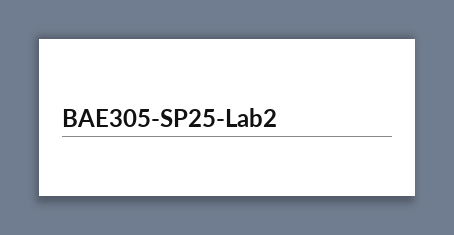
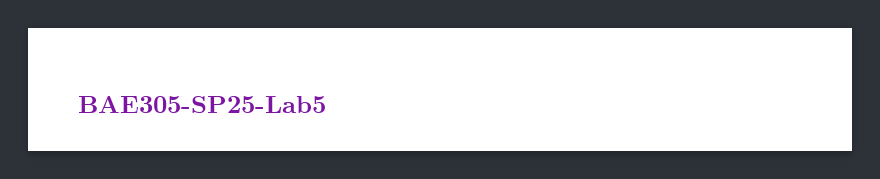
[62,108,277,127] BAE305-SP25-Lab2 -> [78,96,326,113] BAE305-SP25-Lab5

